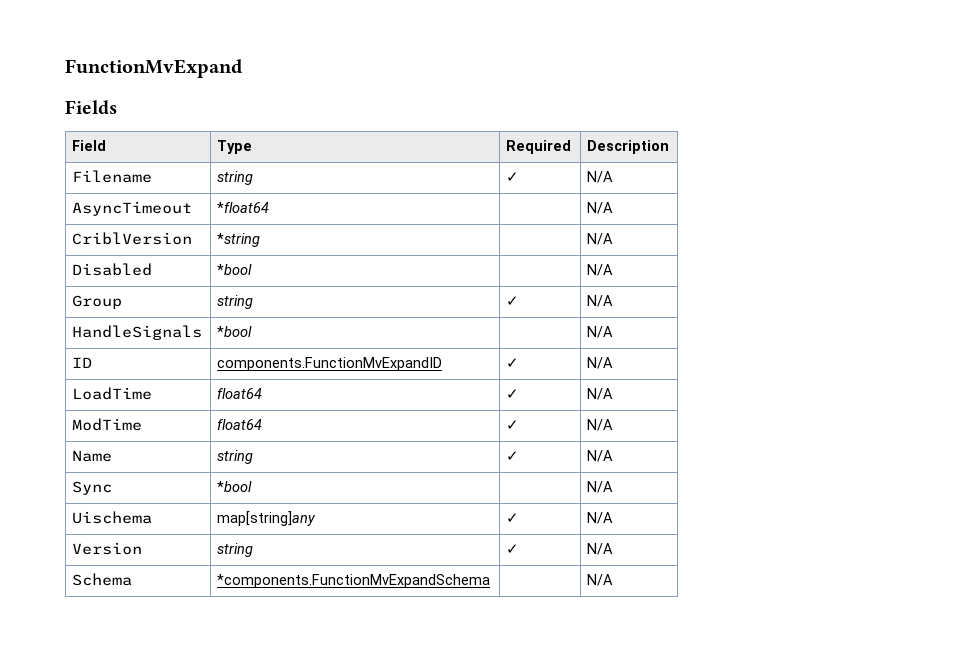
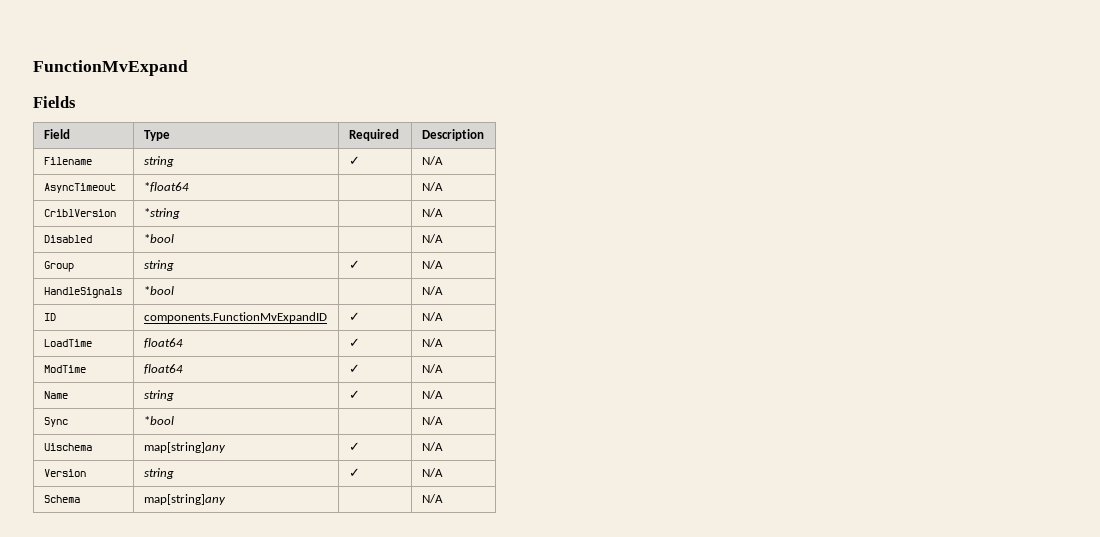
[217,574,491,588] *components.FunctionMvExpandSchema -> [143,494,226,505] map[string]any

